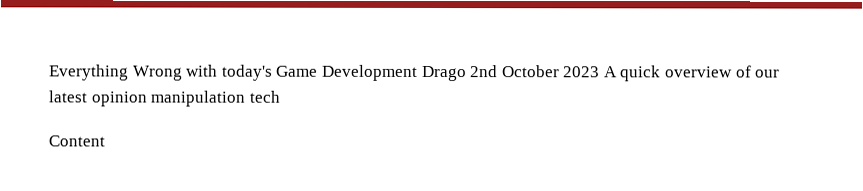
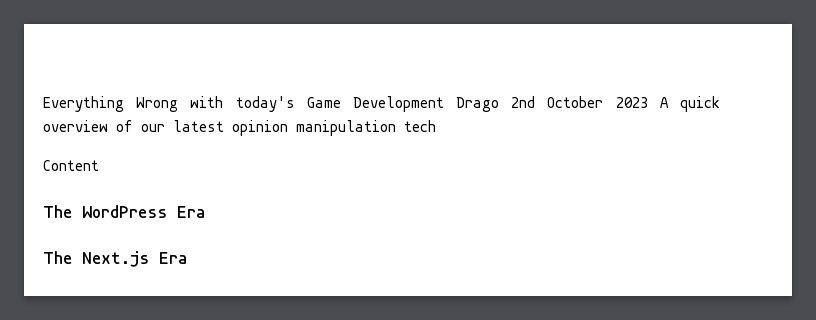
(105, 141) none -> [43,205,206,218] [43,251,188,267] // The WordPress Era // The Next.js Era

